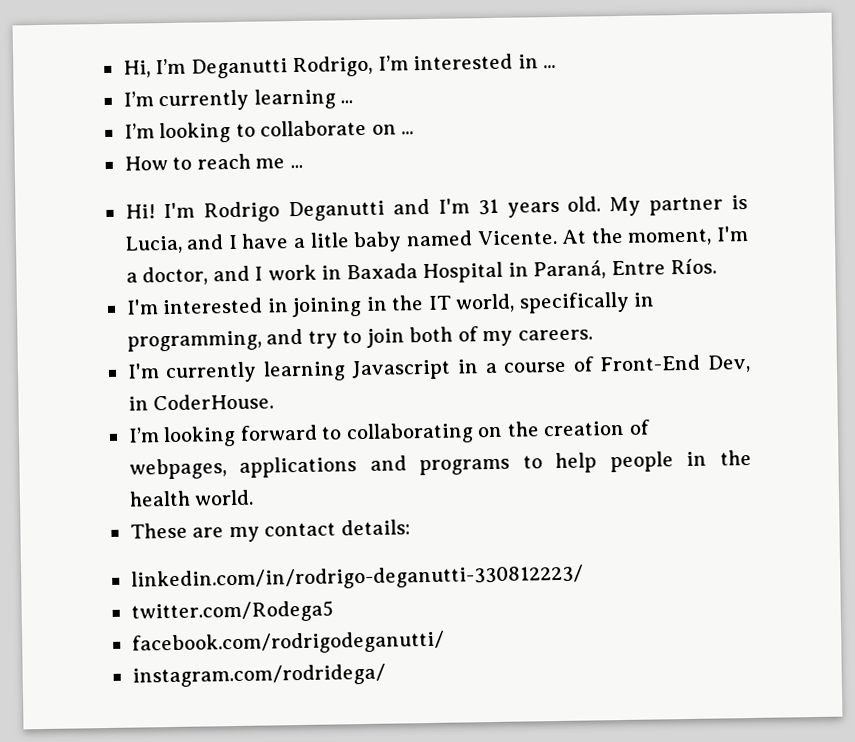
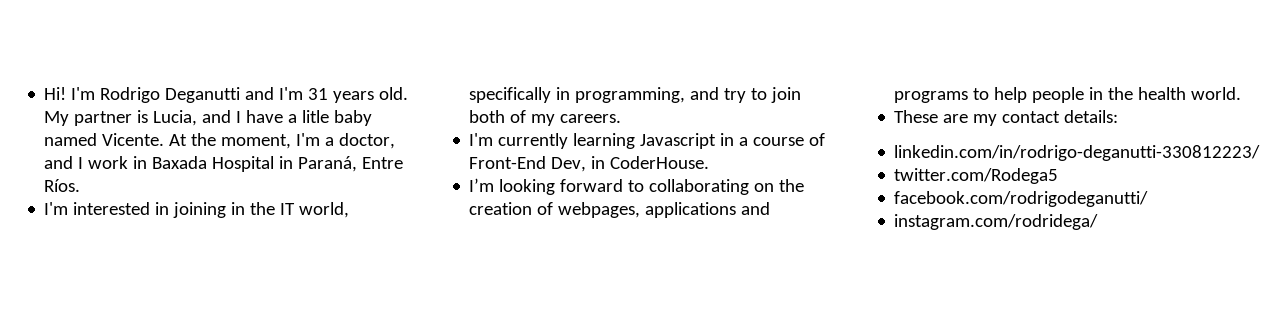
[122,53,557,79] [122,88,354,112] [123,119,415,144] [123,153,303,171] Hi, I’m Deganutti Rodrigo, I’m interested in ... // I’m currently learning ... // I’m looking to collaborate on ... // How to reach me ... // -> (44, 93) none

